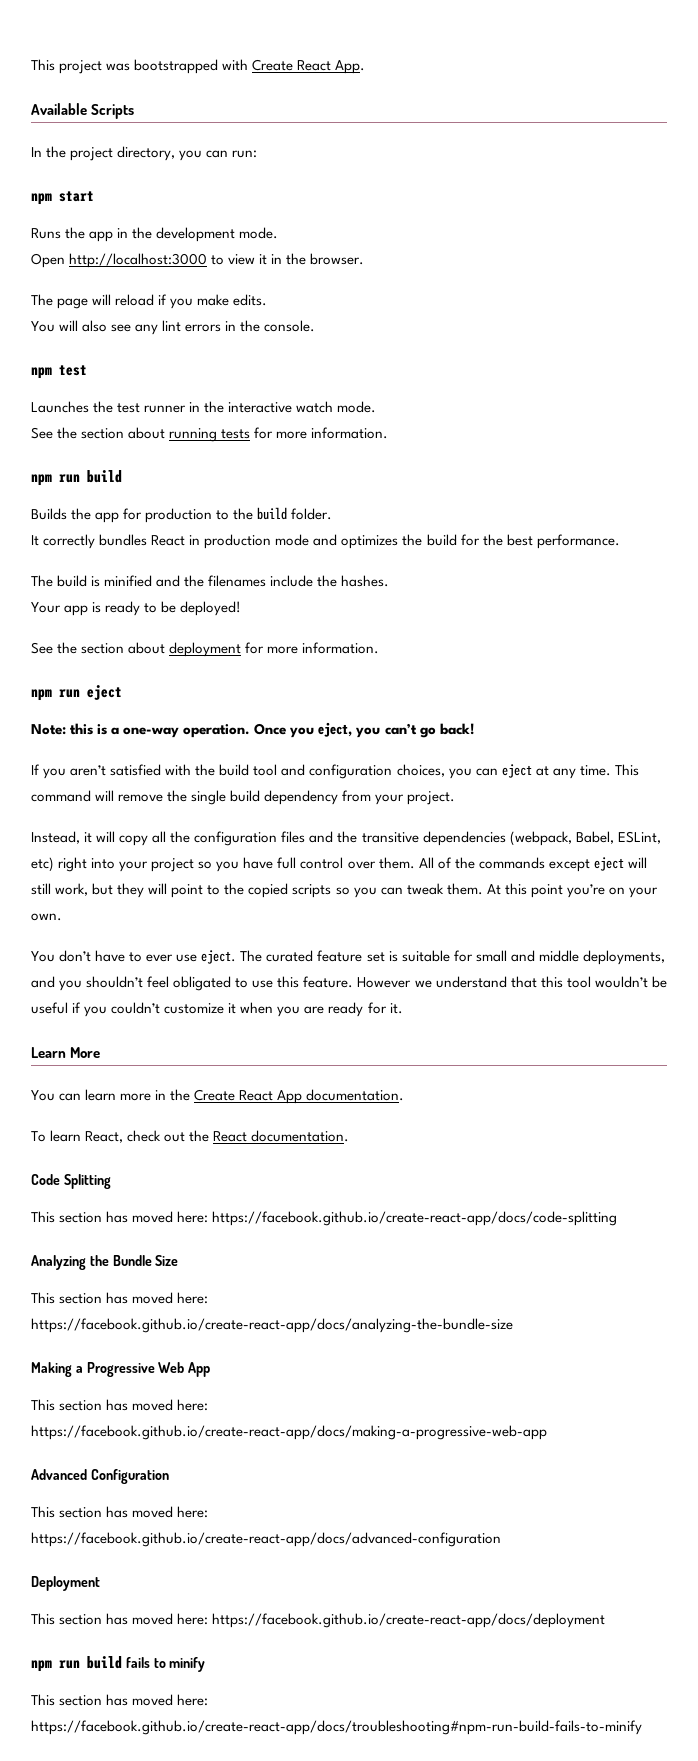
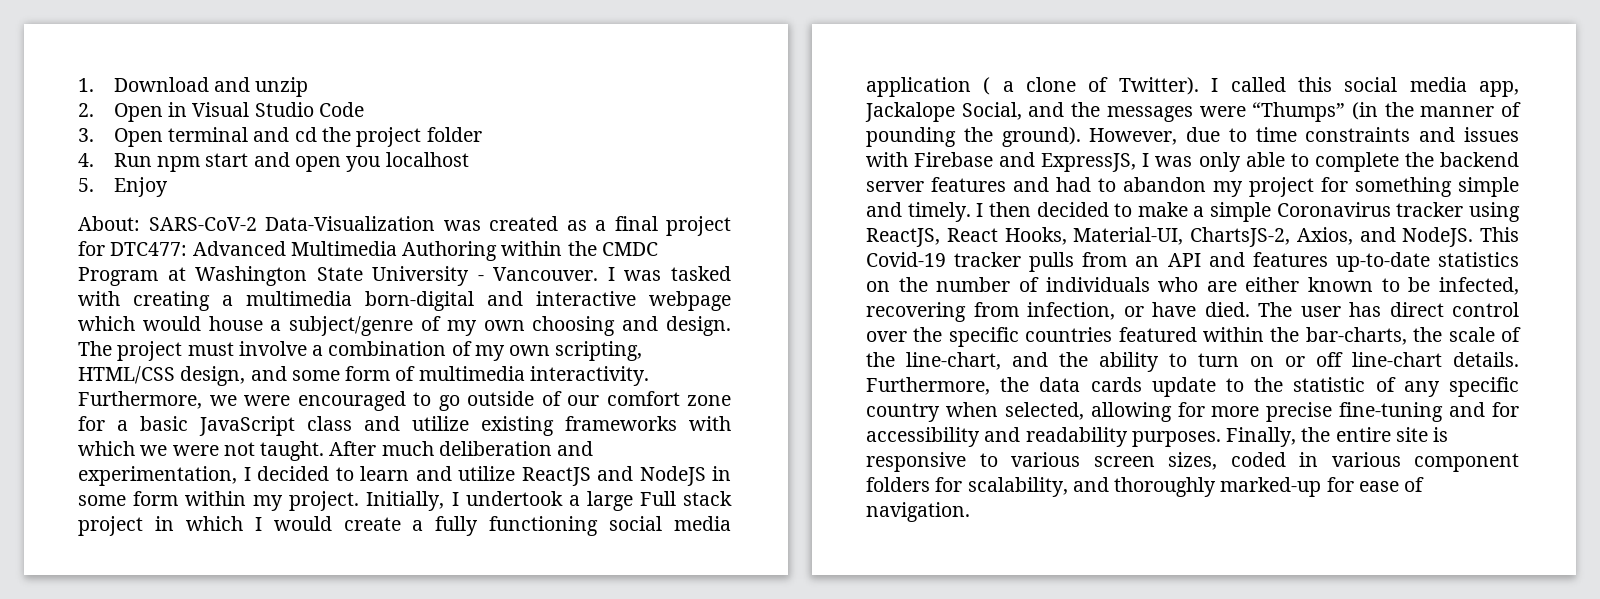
[31,59,366,74] [31,103,135,119] [31,146,258,161] [31,191,94,205] [31,227,279,242] [31,253,365,268] [31,294,268,309] [31,320,316,335] [31,365,87,379] [31,401,377,413] [31,427,389,442] [31,470,122,486] [31,507,333,523] [31,534,620,549] [31,575,390,587] [31,601,242,616] [31,642,380,657] [31,685,122,701] [31,722,475,738] [31,764,639,779] [31,790,456,805] [31,831,661,846] [31,857,647,872] [31,883,658,898] [31,913,62,921] [31,950,665,965] [31,976,667,991] [31,1002,403,1017] [31,1047,101,1058] [31,1089,405,1104] [31,1130,350,1143] [31,1174,111,1189] [31,1211,618,1226] [31,1255,179,1270] [31,1292,209,1304] [31,1318,513,1333] [31,1362,211,1377] [31,1399,209,1411] [31,1425,547,1440] [31,1469,169,1484] [31,1506,209,1518] [31,1532,501,1547] [31,1576,100,1591] [31,1613,606,1628] [31,1656,206,1672] [31,1694,209,1706] [31,1720,642,1735] This project was bootstrapped with Create React App. // Available Scripts // In the project directory, you can run: // npm start // Runs the app in the development mode. // Open http://localhost:3000 to view it in the browser. // The page will reload if you make edits. // You will also see any lint errors in the console. // npm test // Launches the test runner in the interactive watch mode. // See the section about running tests for more information. // npm run build // Builds the app for production to the build folder. // It correctly bundles React in production mode and optimizes the build for the best performance. // The build is minified and the filenames include the hashes. // Your app is ready to be deployed! // See the section about deployment for more information. // npm run eject // Note: this is a one-way operation. Once you eject, you can’t go back! // If you aren’t satisfied with the build tool and configuration choices, you can eject at any time. This command will remove the single build dependency from your project. // Instead, it will copy all the configuration files and the transitive dependencies (webpack, Babel, ESLint, etc) right into your project so you have full control over them. All of the commands except eject will still work, but they will point to the copied scripts so you can tweak them. At this point you’re on your own. // You don’t have to ever use eject. The curated feature set is suitable for small and middle deployments, and you shouldn’t feel obligated to use this feature. However we understand that this tool wouldn’t be useful if you couldn’t customize it when you are ready for it. // Learn More // You can learn more in the Create React App documentation. // To learn React, check out the React documentation. // Code Splitting // This section has moved here: https://facebook.github.io/create-react-app/docs/code-splitting // Analyzing the Bundle Size // This section has moved here: https://facebook.github.io/create-react-app/docs/analyzing-the-bundle-size // Making a Progressive Web App // This section has moved here: https://facebook.github.io/create-react-app/docs/making-a-progressive-web-app // Advanced Configuration // This section has moved here: https://facebook.github.io/create-react-app/docs/advanced-configuration // Deployment // This section has moved here: https://facebook.github.io/create-react-app/docs/deployment // npm run build fails to minify // This section has moved here: https://facebook.github.io/create-react-app/docs/troubleshooting#npm-run-build-fails-to-minify -> [78,77,309,97] [78,102,365,122] [78,127,482,147] [78,152,469,172] [78,177,168,197] [78,216,731,236] [78,241,658,261] [78,266,731,286] [78,291,731,311] [78,316,731,336] [78,341,643,361] [78,366,649,386] [78,391,731,411] [78,416,731,436] [78,441,594,461] [78,466,731,486] [78,491,733,511] [78,516,731,536] [866,77,1519,97] [865,102,1521,122] [866,127,1519,147] [866,152,1520,172] [866,177,1519,197] [866,202,1520,222] [866,227,1519,247] [866,252,1519,272] [866,277,1519,295] [866,302,1519,322] [866,327,1521,347] [866,352,1519,372] [866,377,1519,397] [866,402,1519,422] [866,427,1449,447] [866,452,1519,472] [866,477,1425,497] [866,502,970,522] 1. Download and unzip // 2. Open in Visual Studio Code // 3. Open terminal and cd the project folder // 4. Run npm start and open you localhost // 5. Enjoy // About: SARS-CoV-2 Data-Visualization was created as a final project for DTC477: Advanced Multimedia Authoring within the CMDC Program at Washington State University - Vancouver. I was tasked with creating a multimedia born-digital and interactive webpage which would house a subject/genre of my own choosing and design. The project must involve a combination of my own scripting, HTML/CSS design, and some form of multimedia interactivity. Furthermore, we were encouraged to go outside of our comfort zone for a basic JavaScript class and utilize existing frameworks with which we were not taught. After much deliberation and experimentation, I decided to learn and utilize ReactJS and NodeJS in some form within my project. Initially, I undertook a large Full stack project in which I would create a fully functioning social media application ( a clone of Twitter). I called this social media app, Jackalope Social, and the messages were “Thumps” (in the manner of pounding the ground). However, due to time constraints and issues with Firebase and ExpressJS, I was only able to complete the backend server features and had to abandon my project for something simple and timely. I then decided to make a simple Coronavirus tracker using ReactJS, React Hooks, Material-UI, ChartsJS-2, Axios, and NodeJS. This Covid-19 tracker pulls from an API and features up-to-date statistics on the number of individuals who are either known to be infected, recovering from infection, or have died. The user has direct control over the specific countries featured within the bar-charts, the scale of the line-chart, and the ability to turn on or off line-chart details. Furthermore, the data cards update to the statistic of any specific country when selected, allowing for more precise fine-tuning and for accessibility and readability purposes. Finally, the entire site is responsive to various screen sizes, coded in various component folders for scalability, and thoroughly marked-up for ease of navigation.

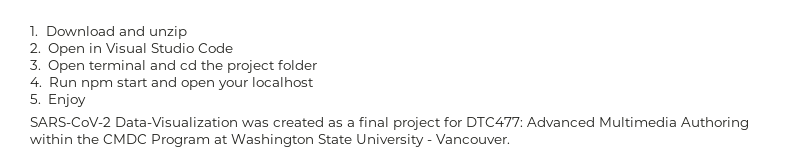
[346,156,381,172] you -> [217,80,248,90] your
[78,216,140,231] About: -> (86, 100) none
[607,266,731,281] [78,291,731,311] [78,316,731,336] [78,341,643,361] [78,366,649,386] [78,391,731,411] [78,416,731,436] [78,441,594,461] [78,466,731,486] [78,491,733,511] [78,516,731,536] [866,77,1519,97] [865,102,1521,122] [866,127,1519,147] [866,152,1520,172] [866,177,1519,197] [866,202,1520,222] [866,227,1519,247] [866,252,1519,272] [866,277,1519,295] [866,302,1519,322] [866,327,1521,347] [866,352,1519,372] [866,377,1519,397] [866,402,1519,422] [866,427,1449,447] [866,452,1519,472] [866,477,1425,497] [866,502,970,522] I was tasked with creating a multimedia born-digital and interactive webpage which would house a subject/genre of my own choosing and design. The project must involve a combination of my own scripting, HTML/CSS design, and some form of multimedia interactivity. Furthermore, we were encouraged to go outside of our comfort zone for a basic JavaScript class and utilize existing frameworks with which we were not taught. After much deliberation and experimentation, I decided to learn and utilize ReactJS and NodeJS in some form within my project. Initially, I undertook a large Full stack project in which I would create a fully functioning social media application ( a clone of Twitter). I called this social media app, Jackalope Social, and the messages were “Thumps” (in the manner of pounding the ground). However, due to time constraints and issues with Firebase and ExpressJS, I was only able to complete the backend server features and had to abandon my project for something simple and timely. I then decided to make a simple Coronavirus tracker using ReactJS, React Hooks, Material-UI, ChartsJS-2, Axios, and NodeJS. This Covid-19 tracker pulls from an API and features up-to-date statistics on the number of individuals who are either known to be infected, recovering from infection, or have died. The user has direct control over the specific countries featured within the bar-charts, the scale of the line-chart, and the ability to turn on or off line-chart details. Furthermore, the data cards update to the statistic of any specific country when selected, allowing for more precise fine-tuning and for accessibility and readability purposes. Finally, the entire site is responsive to various screen sizes, coded in various component folders for scalability, and thoroughly marked-up for ease of navigation. -> (510, 139) none

